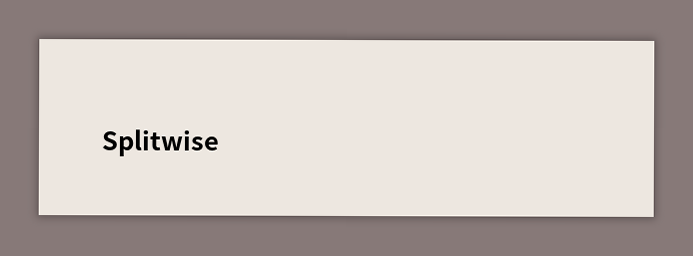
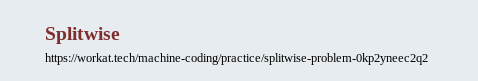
(219, 143) none -> [45,53,428,65] // https://workat.tech/machine-coding/practice/splitwise-problem-0kp2yneec2q2

